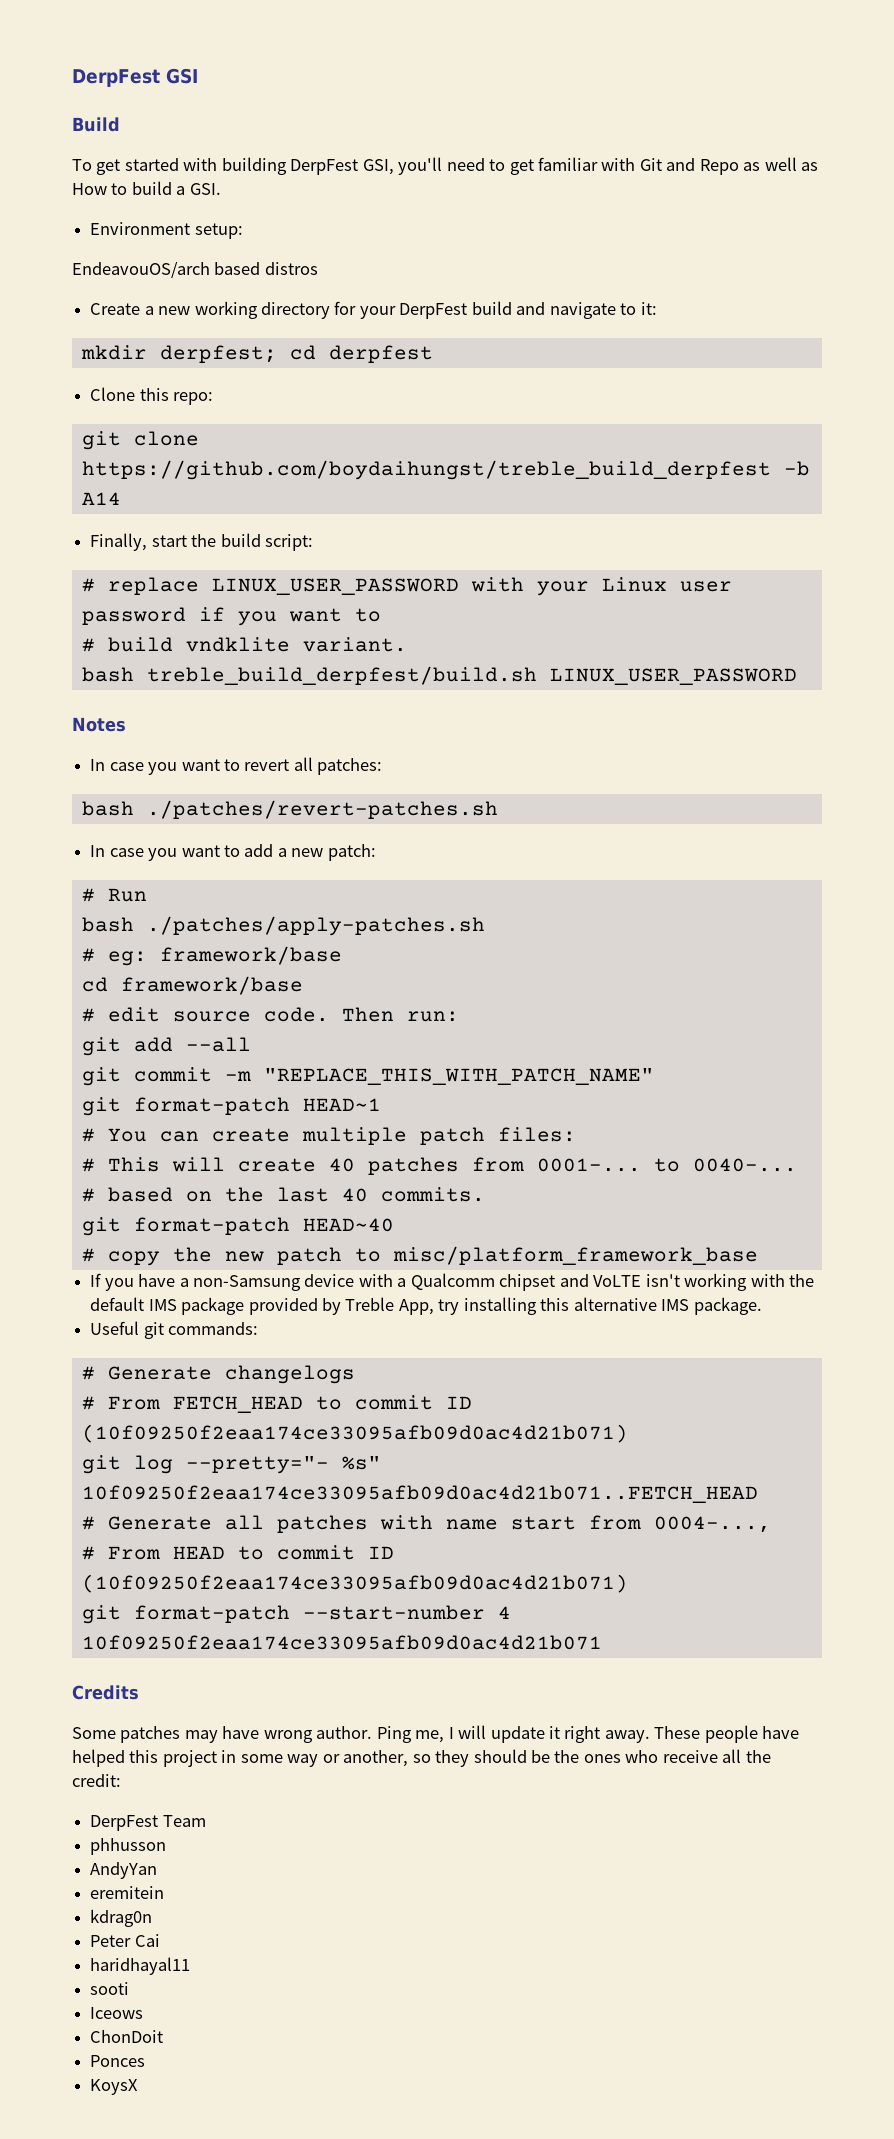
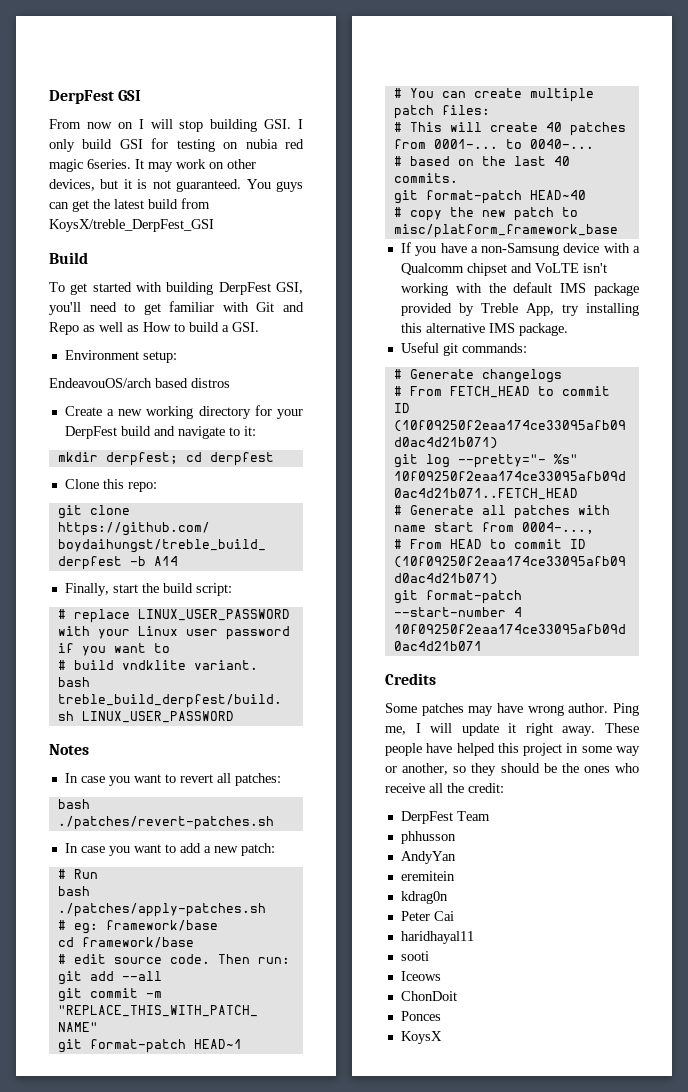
(198, 76) none -> [49,119,303,132] [49,138,304,152] [49,159,256,172] [49,179,303,192] [49,198,210,212] [49,219,214,232] // From now on I will stop building GSI. I only build GSI for testing on nubia red magic 6series. It may work on other devices, but it is not guaranteed. You guys can get the latest build from KoysX/treble_DerpFest_GSI

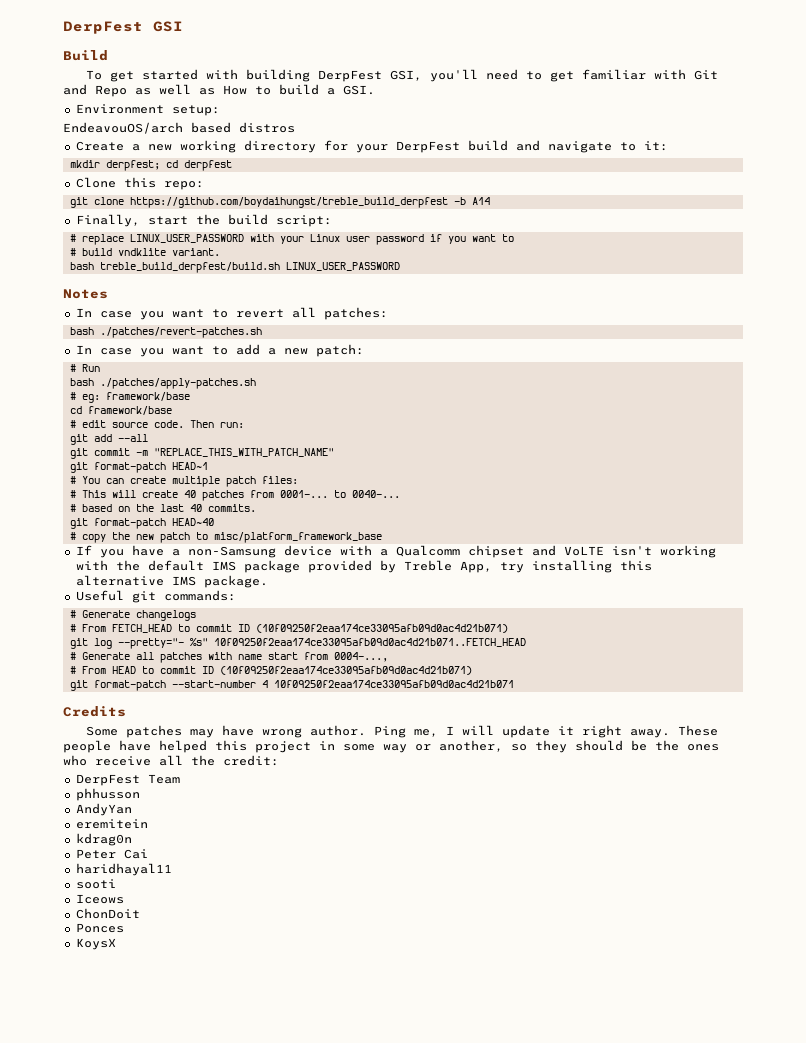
[49,119,303,132] [49,138,304,152] [49,159,256,172] [49,179,303,192] [49,198,210,212] [49,219,214,232] // From now on I will stop building GSI. I only build GSI for testing on nubia red magic 6series. It may work on other devices, but it is not guaranteed. You guys can get the latest build from KoysX/treble_DerpFest_GSI -> (183, 26) none

